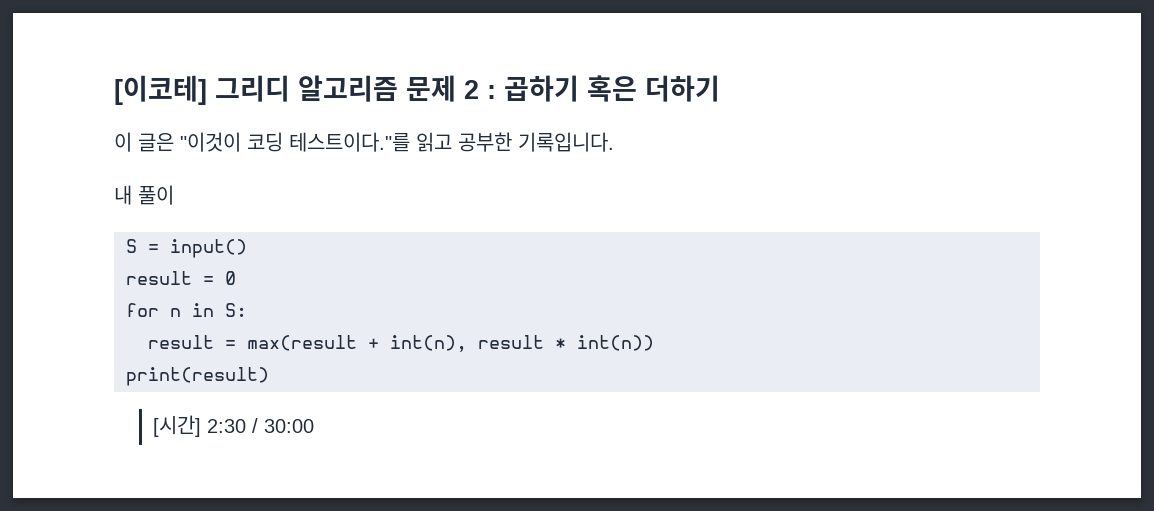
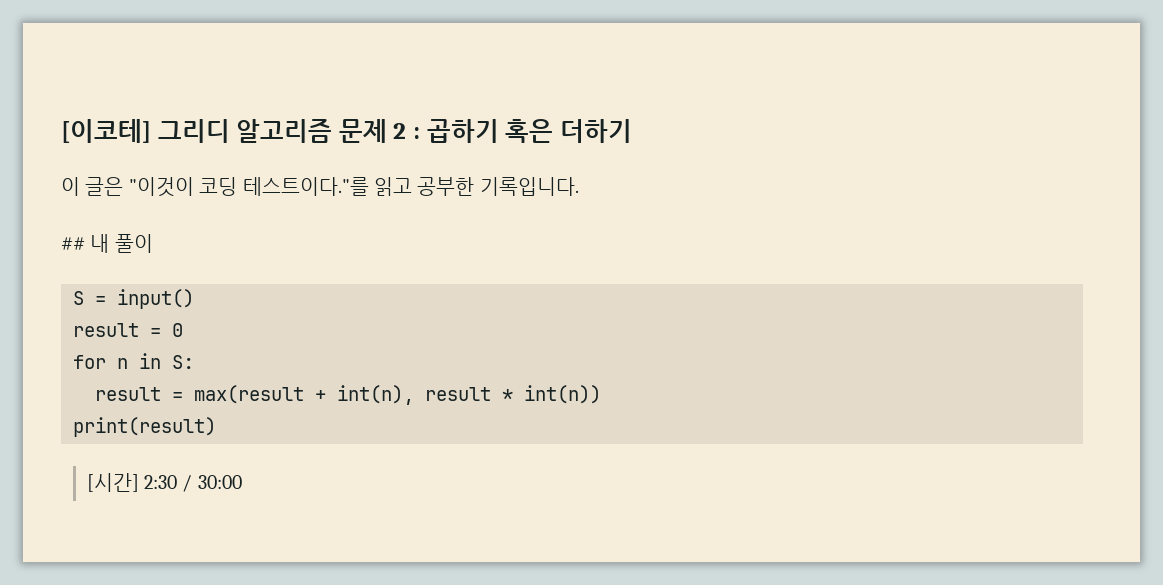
(614, 142) none -> [61,237,85,250] ##

